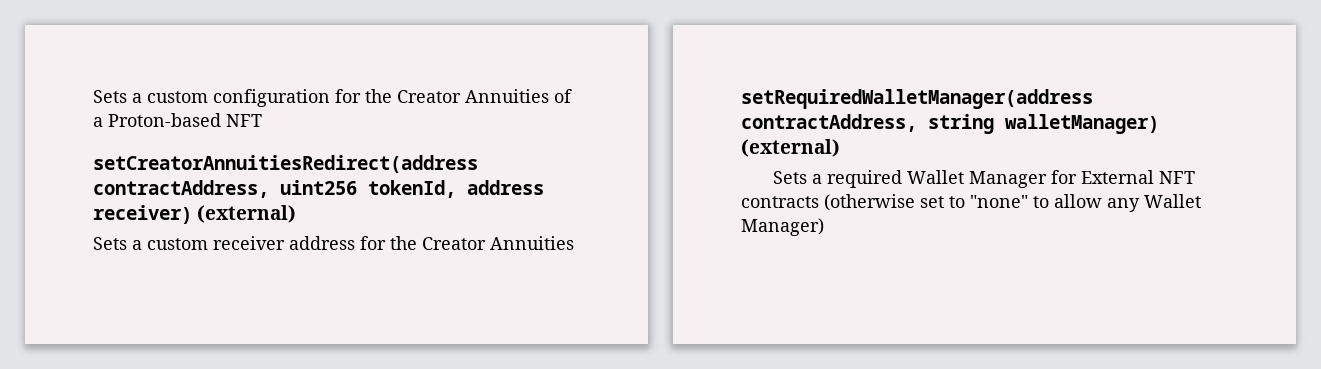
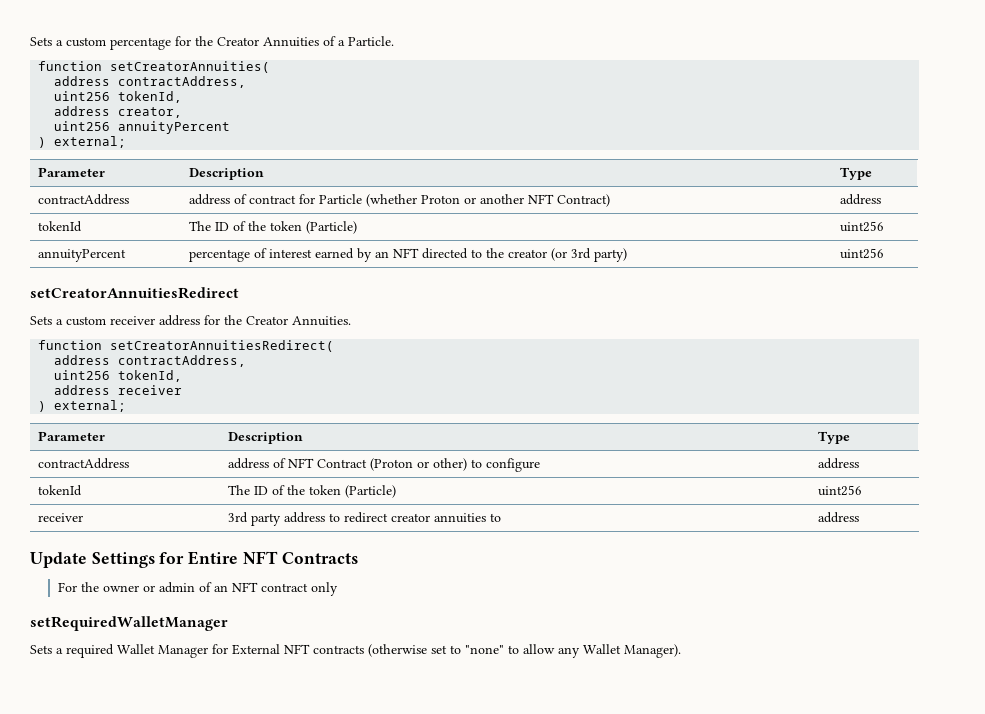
[93,89,330,107] Sets a custom configuration -> [30,37,171,50] Sets a custom percentage
[108,113,262,127] [93,155,478,173] [93,180,544,198] [93,205,297,224] Proton-based NFT // setCreatorAnnuitiesRedirect(address contractAddress, uint256 tokenId, address receiver) (external) -> [348,36,394,46] [38,61,271,73] [54,76,247,88] [54,91,183,103] [54,106,183,118] [54,121,231,134] [38,136,127,148] [38,167,106,177] [189,168,265,180] [840,167,873,180] [38,194,130,205] [189,194,611,207] [840,194,882,205] [38,221,83,232] [189,221,358,234] [840,221,885,232] [38,249,127,262] [189,248,628,262] [840,248,885,259] [30,287,239,299] Particle. // function setCreatorAnnuities( // address contractAddress, // uint256 tokenId, // address creator, // uint256 annuityPercent // ) external; // Parameter | Description | Type // contractAddress | address of contract for Particle (whether Proton or another NFT Contract) | address // tokenId | The ID of the token (Particle) | uint256 // annuityPercent | percentage of interest earned by an NFT directed to the creator (or 3rd party) | uint256 // setCreatorAnnuitiesRedirect
[490,236,574,250] [741,89,1093,109] [741,114,1159,134] [741,139,840,157] Annuities // setRequiredWalletManager(address contractAddress, string walletManager) (external) -> [292,316,351,326] [38,340,335,352] [54,355,247,367] [54,370,183,382] [54,385,183,395] [38,400,127,412] [38,431,106,441] [228,432,304,444] [818,431,851,444] [38,458,130,469] [228,458,541,472] [818,458,860,469] [38,485,83,496] [228,485,397,498] [818,485,863,496] [38,513,84,522] [228,512,502,526] [818,512,860,523] [30,551,358,568] [57,582,338,596] [30,616,228,631] Annuities. // function setCreatorAnnuitiesRedirect( // address contractAddress, // uint256 tokenId, // address receiver // ) external; // Parameter | Description | Type // contractAddress | address of NFT Contract (Proton or other) to configure | address // tokenId | The ID of the token (Particle) | uint256 // receiver | 3rd party address to redirect creator annuities to | address // Update Settings for Entire NFT Contracts // For the owner or admin of an NFT contract only // setRequiredWalletManager
[741,218,824,236] Manager) -> [624,644,681,658] Manager).

